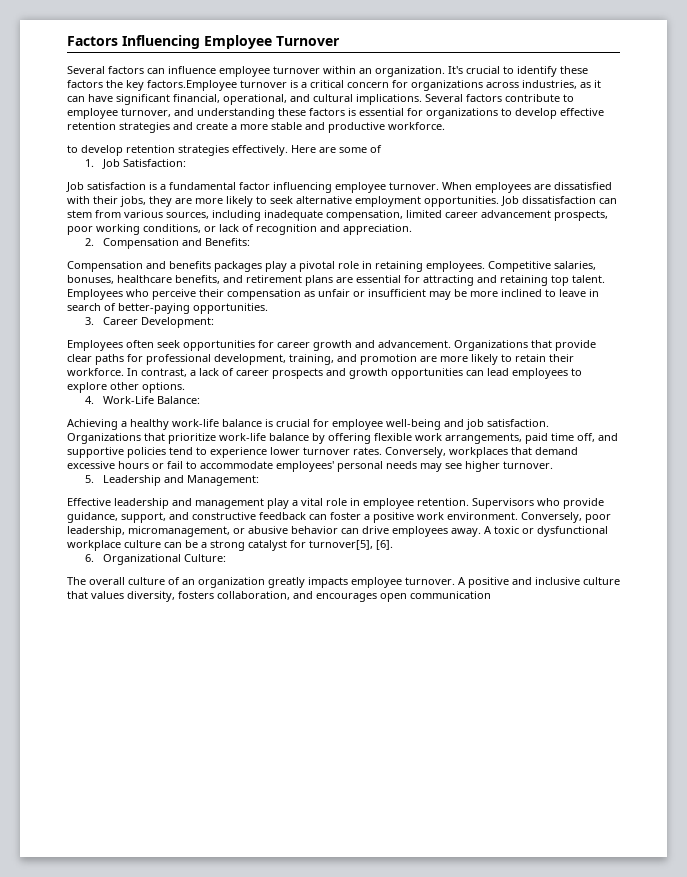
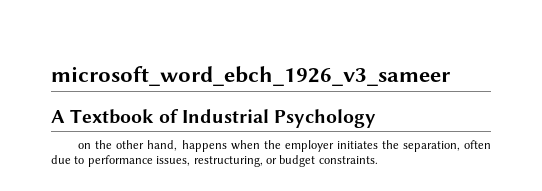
[67,35,340,49] [67,66,588,77] [67,80,601,91] [67,94,574,105] [67,108,604,119] [67,122,445,133] [67,145,382,156] [85,159,187,169] [66,182,612,193] [67,196,617,207] [67,210,608,221] [67,224,412,235] [85,238,251,249] [67,261,596,272] [67,275,605,286] [67,289,599,300] [67,303,268,314] [85,317,215,328] [67,340,596,351] [67,354,574,365] [67,368,582,379] [67,382,185,393] [85,396,201,404] [67,419,549,430] [67,433,618,444] [67,447,578,458] [67,461,553,472] [85,475,260,486] [67,498,604,509] [67,512,611,523] [67,526,608,537] [67,540,393,551] [85,554,227,565] [67,577,620,588] [67,591,491,602] Factors Influencing Employee Turnover // Several factors can influence employee turnover within an organization. It's crucial to identify these factors the key factors.Employee turnover is a critical concern for organizations across industries, as it can have significant financial, operational, and cultural implications. Several factors contribute to employee turnover, and understanding these factors is essential for organizations to develop effective retention strategies and create a more stable and productive workforce. // to develop retention strategies effectively. Here are some of // 1. Job Satisfaction: // Job satisfaction is a fundamental factor influencing employee turnover. When employees are dissatisfied with their jobs, they are more likely to seek alternative employment opportunities. Job dissatisfaction can stem from various sources, including inadequate compensation, limited career advancement prospects, poor working conditions, or lack of recognition and appreciation. // 2. Compensation and Benefits: // Compensation and benefits packages play a pivotal role in retaining employees. Competitive salaries, bonuses, healthcare benefits, and retirement plans are essential for attracting and retaining top talent. Employees who perceive their compensation as unfair or insufficient may be more inclined to leave in search of better-paying opportunities. // 3. Career Development: // Employees often seek opportunities for career growth and advancement. Organizations that provide clear paths for professional development, training, and promotion are more likely to retain their workforce. In contrast, a lack of career prospects and growth opportunities can lead employees to explore other options. // 4. Work-Life Balance: // Achieving a healthy work-life balance is crucial for employee well-being and job satisfaction. Organizations that prioritize work-life balance by offering flexible work arrangements, paid time off, and supportive policies tend to experience lower turnover rates. Conversely, workplaces that demand excessive hours or fail to accommodate employees' personal needs may see higher turnover. // 5. Leadership and Management: // Effective leadership and management play a vital role in employee retention. Supervisors who provide guidance, support, and constructive feedback can foster a positive work environment. Conversely, poor leadership, micromanagement, or abusive behavior can drive employees away. A toxic or dysfunctional workplace culture can be a strong catalyst for turnover[5], [6]. // 6. Organizational Culture: // The overall culture of an organization greatly impacts employee turnover. A positive and inclusive culture that values diversity, fosters collaboration, and encourages open communication -> [51,66,451,86] [51,109,377,128] [78,140,491,152] [51,155,378,167] microsoft_word_ebch_1926_v3_sameer // A Textbook of Industrial Psychology // on the other hand, happens when the employer initiates the separation, often due to performance issues, restructuring, or budget constraints.

